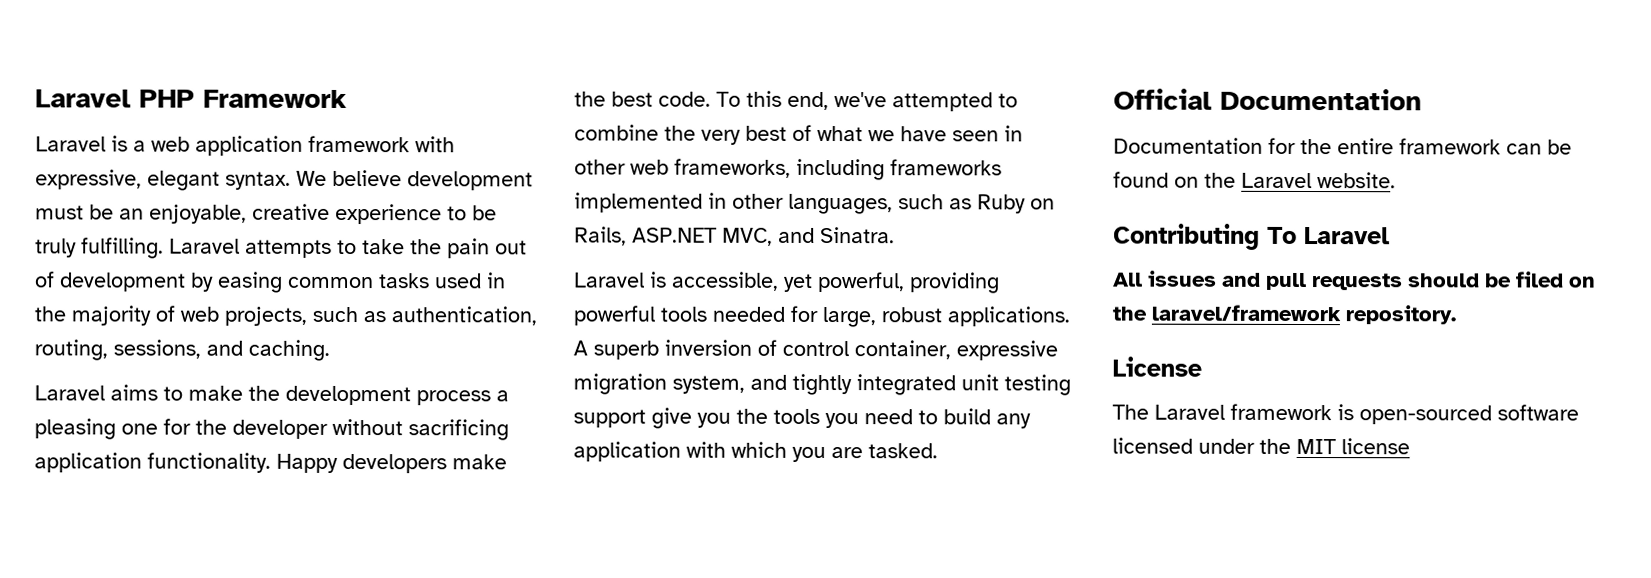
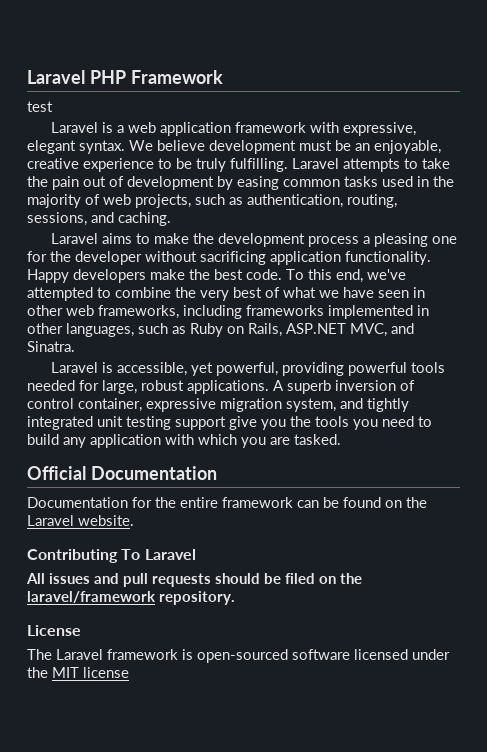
(347, 98) none -> [27,101,53,112] // test

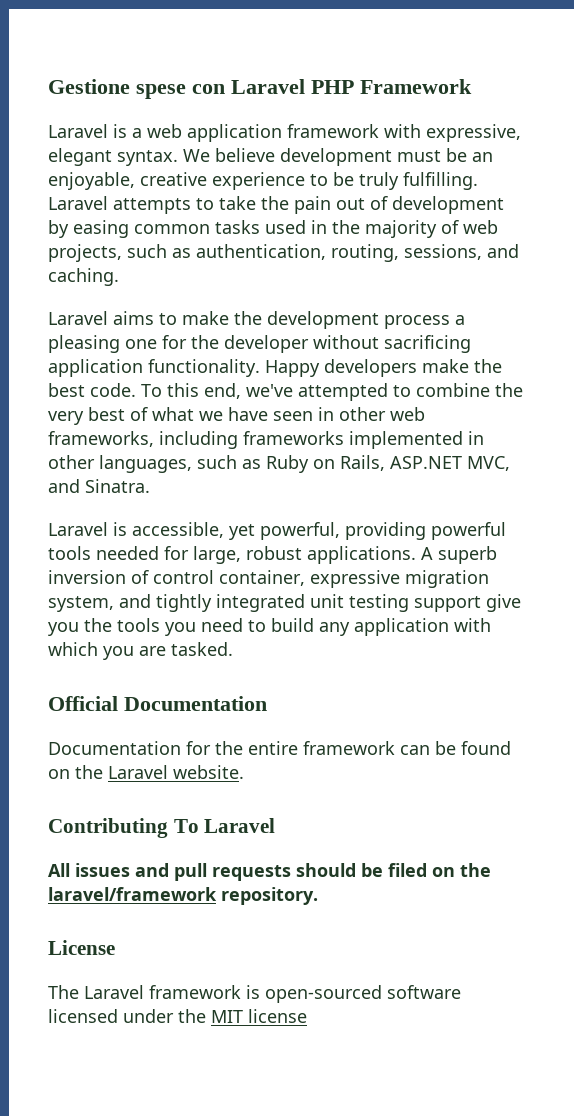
(27, 77) none -> [48,79,225,99] Gestione spese con
[27,101,53,112] // test -> (472, 86) none

